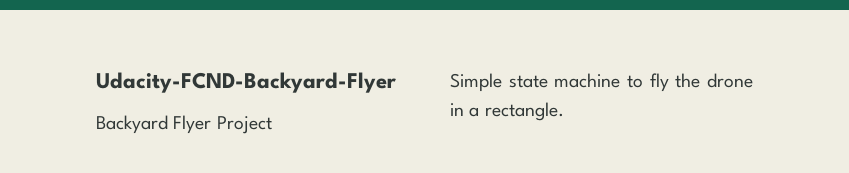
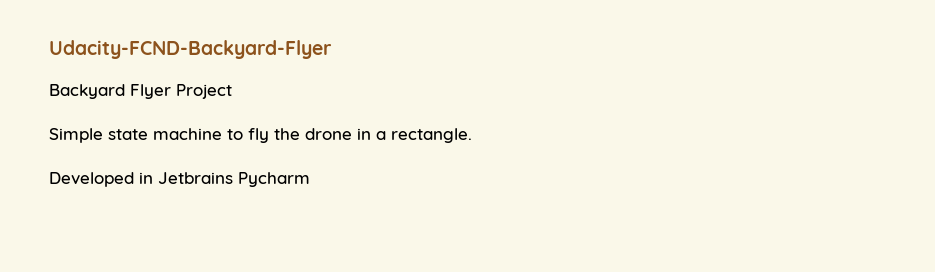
(564, 111) none -> [49,172,310,187] // Developed in Jetbrains Pycharm

